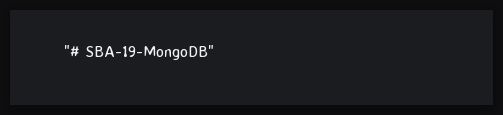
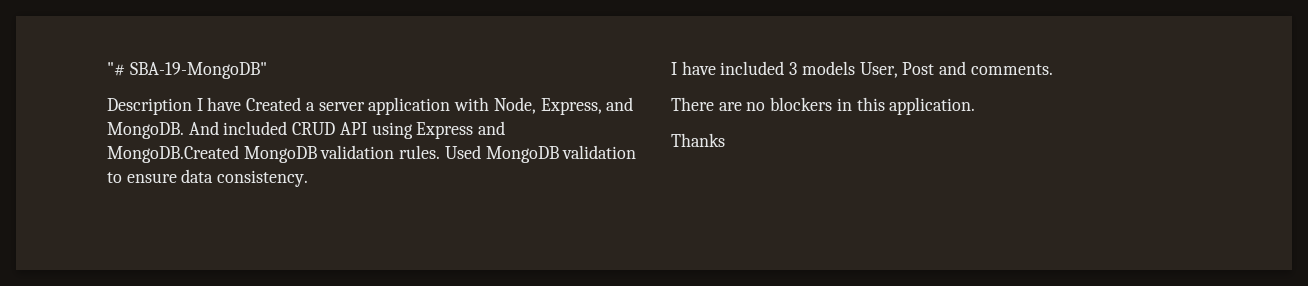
(214, 52) none -> [107,97,634,115] [107,121,506,139] [107,145,637,163] [107,169,309,187] [671,61,1053,78] [671,97,976,115] [671,133,725,147] // Description I have Created a server application with Node, Express, and MongoDB. And included CRUD API using Express and MongoDB.Created MongoDB validation rules. Used MongoDB validation to ensure data consistency. // I have included 3 models User, Post and comments. // There are no blockers in this application. // Thanks

